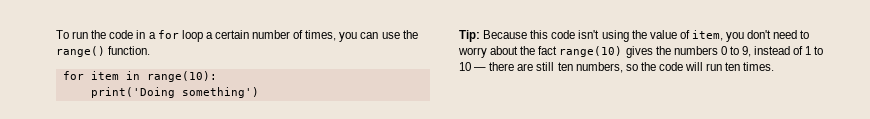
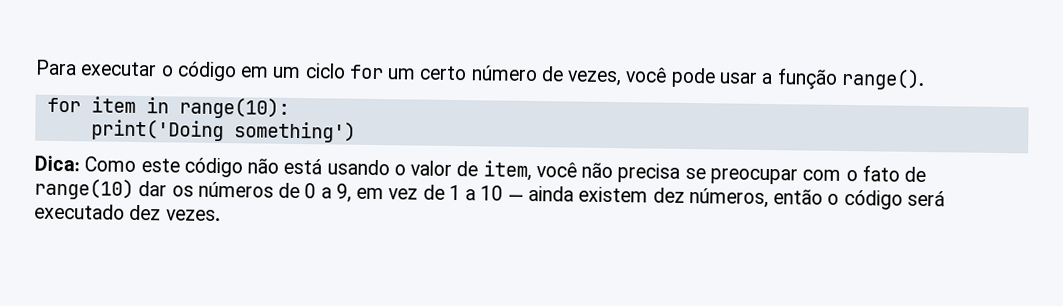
[56,30,418,42] [56,46,151,57] To run the code in a for loop a certain number of times, you can use the range() function. -> [35,59,925,90] Para executar o código em um ciclo for um certo número de vezes, você pode usar a função range().
[459,30,810,42] [458,46,824,58] [459,62,775,73] Tip: Because this code isn't using the value of item, you don't need to worry about the fact range(10) gives the numbers 0 to 9, instead of 1 to 10 — there are still ten numbers, so the code will run ten times. -> [34,155,927,185] [34,178,945,210] [34,203,221,222] Dica: Como este código não está usando o valor de item, você não precisa se preocupar com o fato de range(10) dar os números de 0 a 9, em vez de 1 a 10 — ainda existem dez números, então o código será executado dez vezes.

